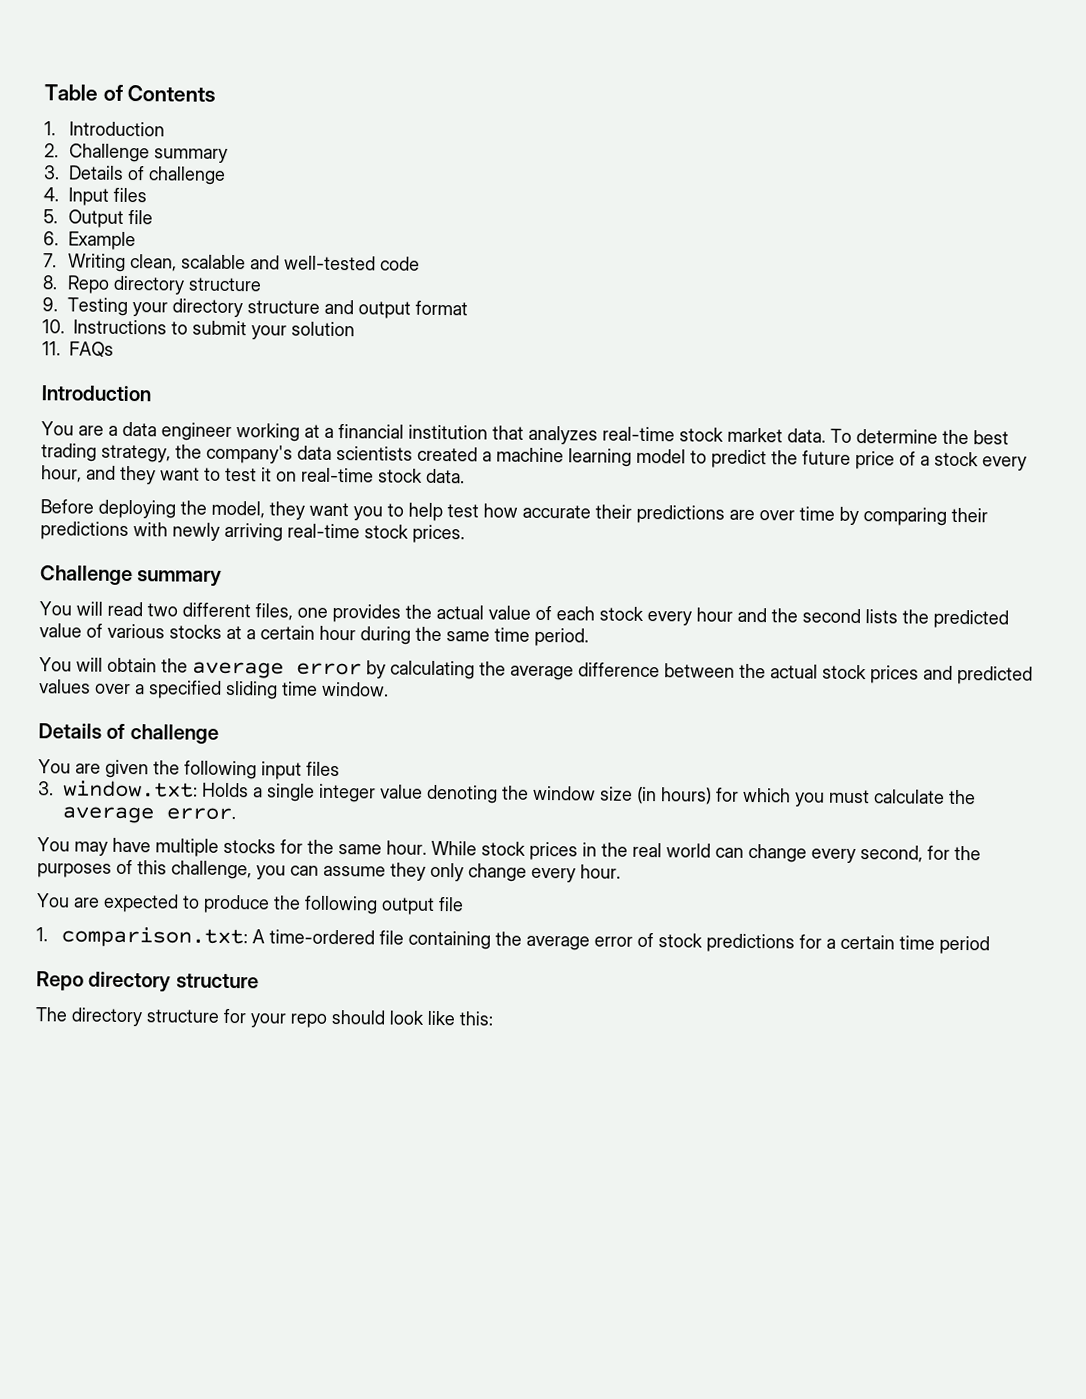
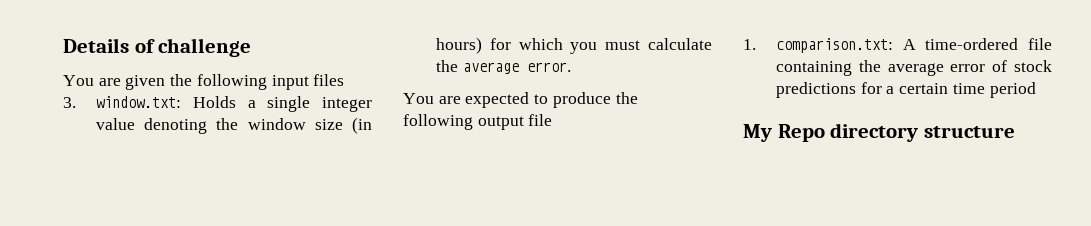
[44,84,217,102] [44,121,165,137] [44,143,228,163] [43,165,226,185] [43,187,147,206] [43,209,153,228] [43,231,136,251] [43,253,420,272] [42,275,262,295] [42,297,468,319] [42,319,355,340] [42,341,114,358] [41,385,151,402] [41,421,1009,445] [41,443,1027,471] [41,465,465,485] [40,499,988,526] [40,521,465,544] [40,565,223,587] [39,601,1009,629] [39,623,589,647] [39,657,1033,685] [39,679,389,700] Table of Contents // 1. Introduction // 2. Challenge summary // 3. Details of challenge // 4. Input files // 5. Output file // 6. Example // 7. Writing clean, scalable and well-tested code // 8. Repo directory structure // 9. Testing your directory structure and output format // 10. Instructions to submit your solution // 11. FAQs // Introduction // You are a data engineer working at a financial institution that analyzes real-time stock market data. To determine the best trading strategy, the company's data scientists created a machine learning model to predict the future price of a stock every hour, and they want to test it on real-time stock data. // Before deploying the model, they want you to help test how accurate their predictions are over time by comparing their predictions with newly arriving real-time stock prices. // Challenge summary // You will read two different files, one provides the actual value of each stock every hour and the second lists the predicted value of various stocks at a certain hour during the same time period. // You will obtain the average error by calculating the average difference between the actual stock prices and predicted values over a specified sliding time window. // -> (63, 45) none
[37,837,981,864] [37,859,621,883] // You may have multiple stocks for the same hour. While stock prices in the real world can change every second, for the purposes of this challenge, you can assume they only change every hour. -> (571, 67) none
[36,971,259,993] [35,1007,494,1028] Repo directory structure // The directory structure for your repo should look like this: -> [743,123,1016,142] My Repo directory structure

